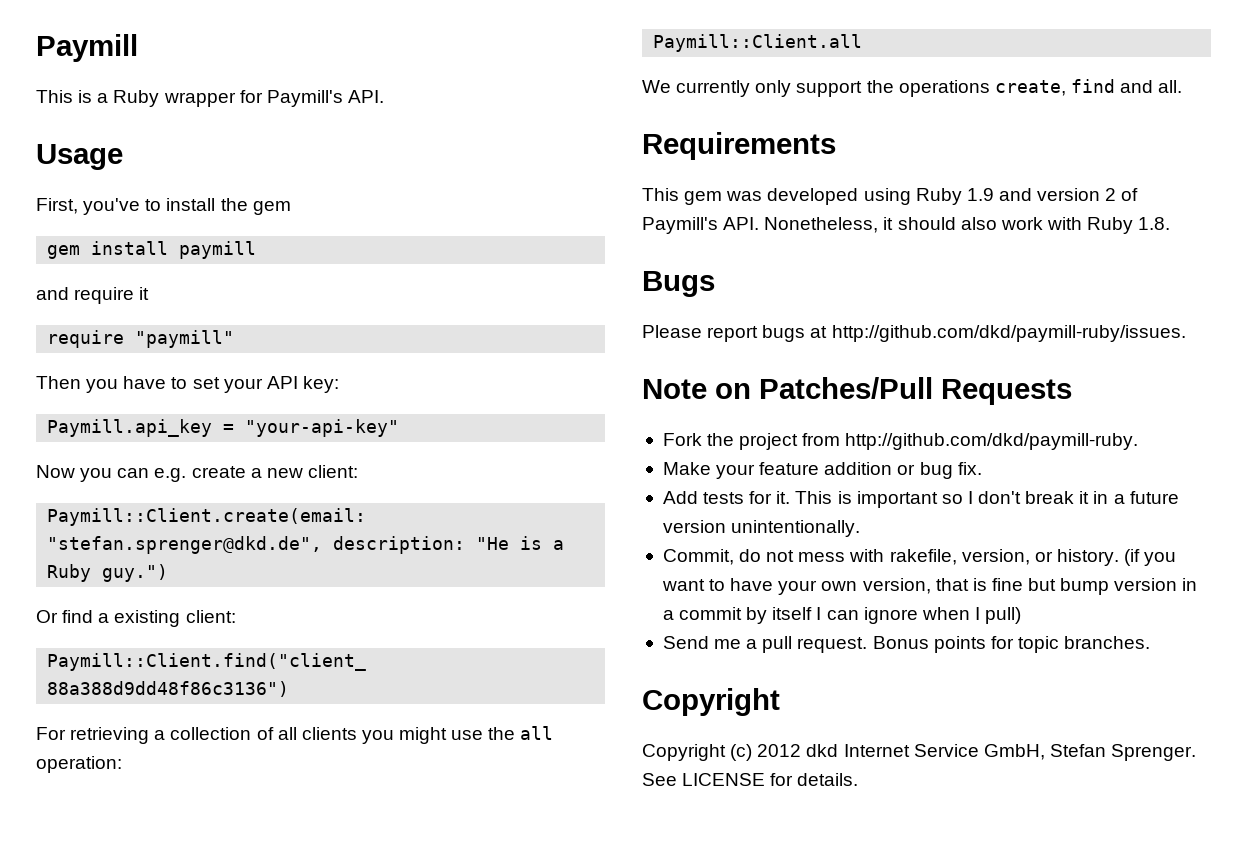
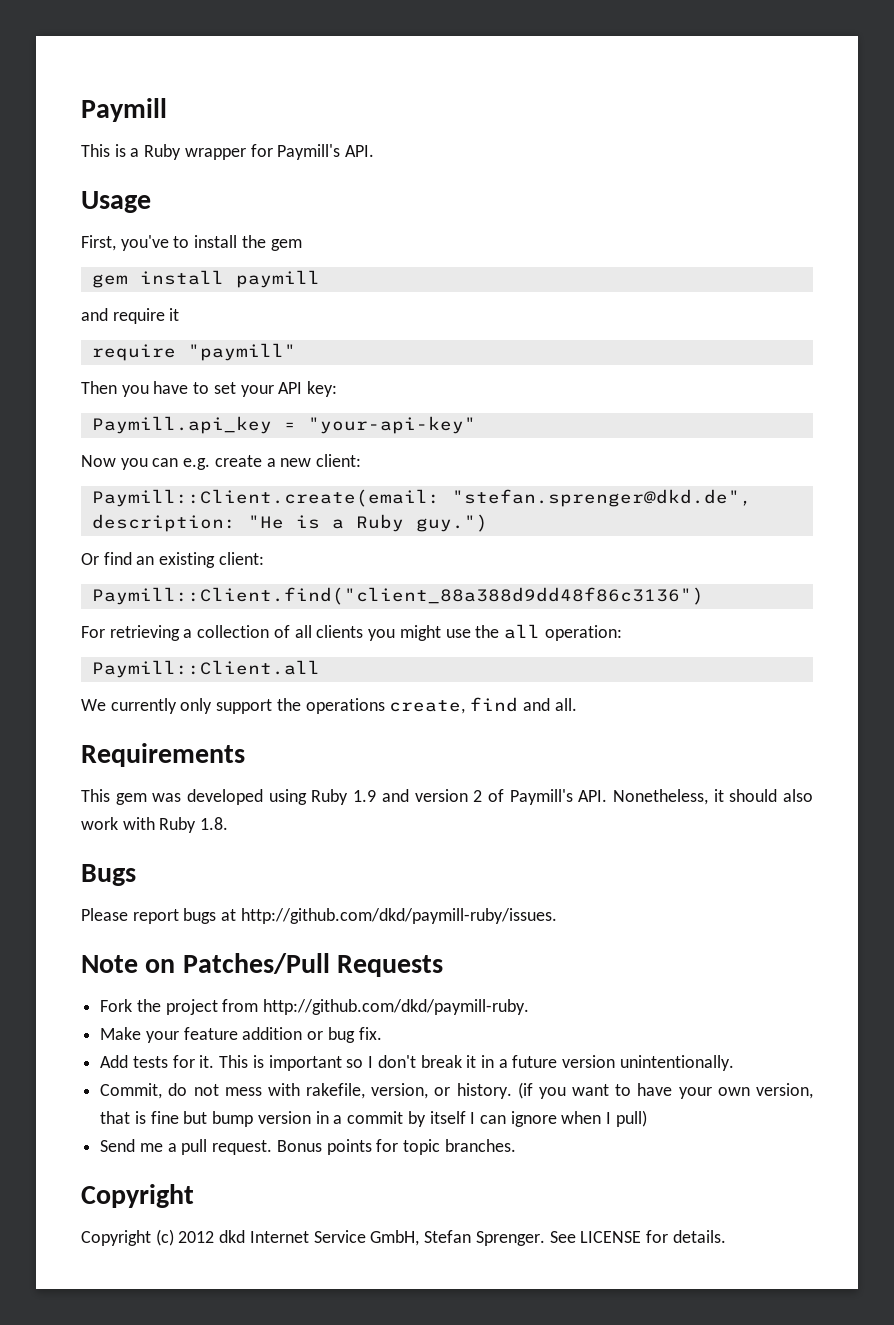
[98,613,110,623] a -> [136,556,155,565] an

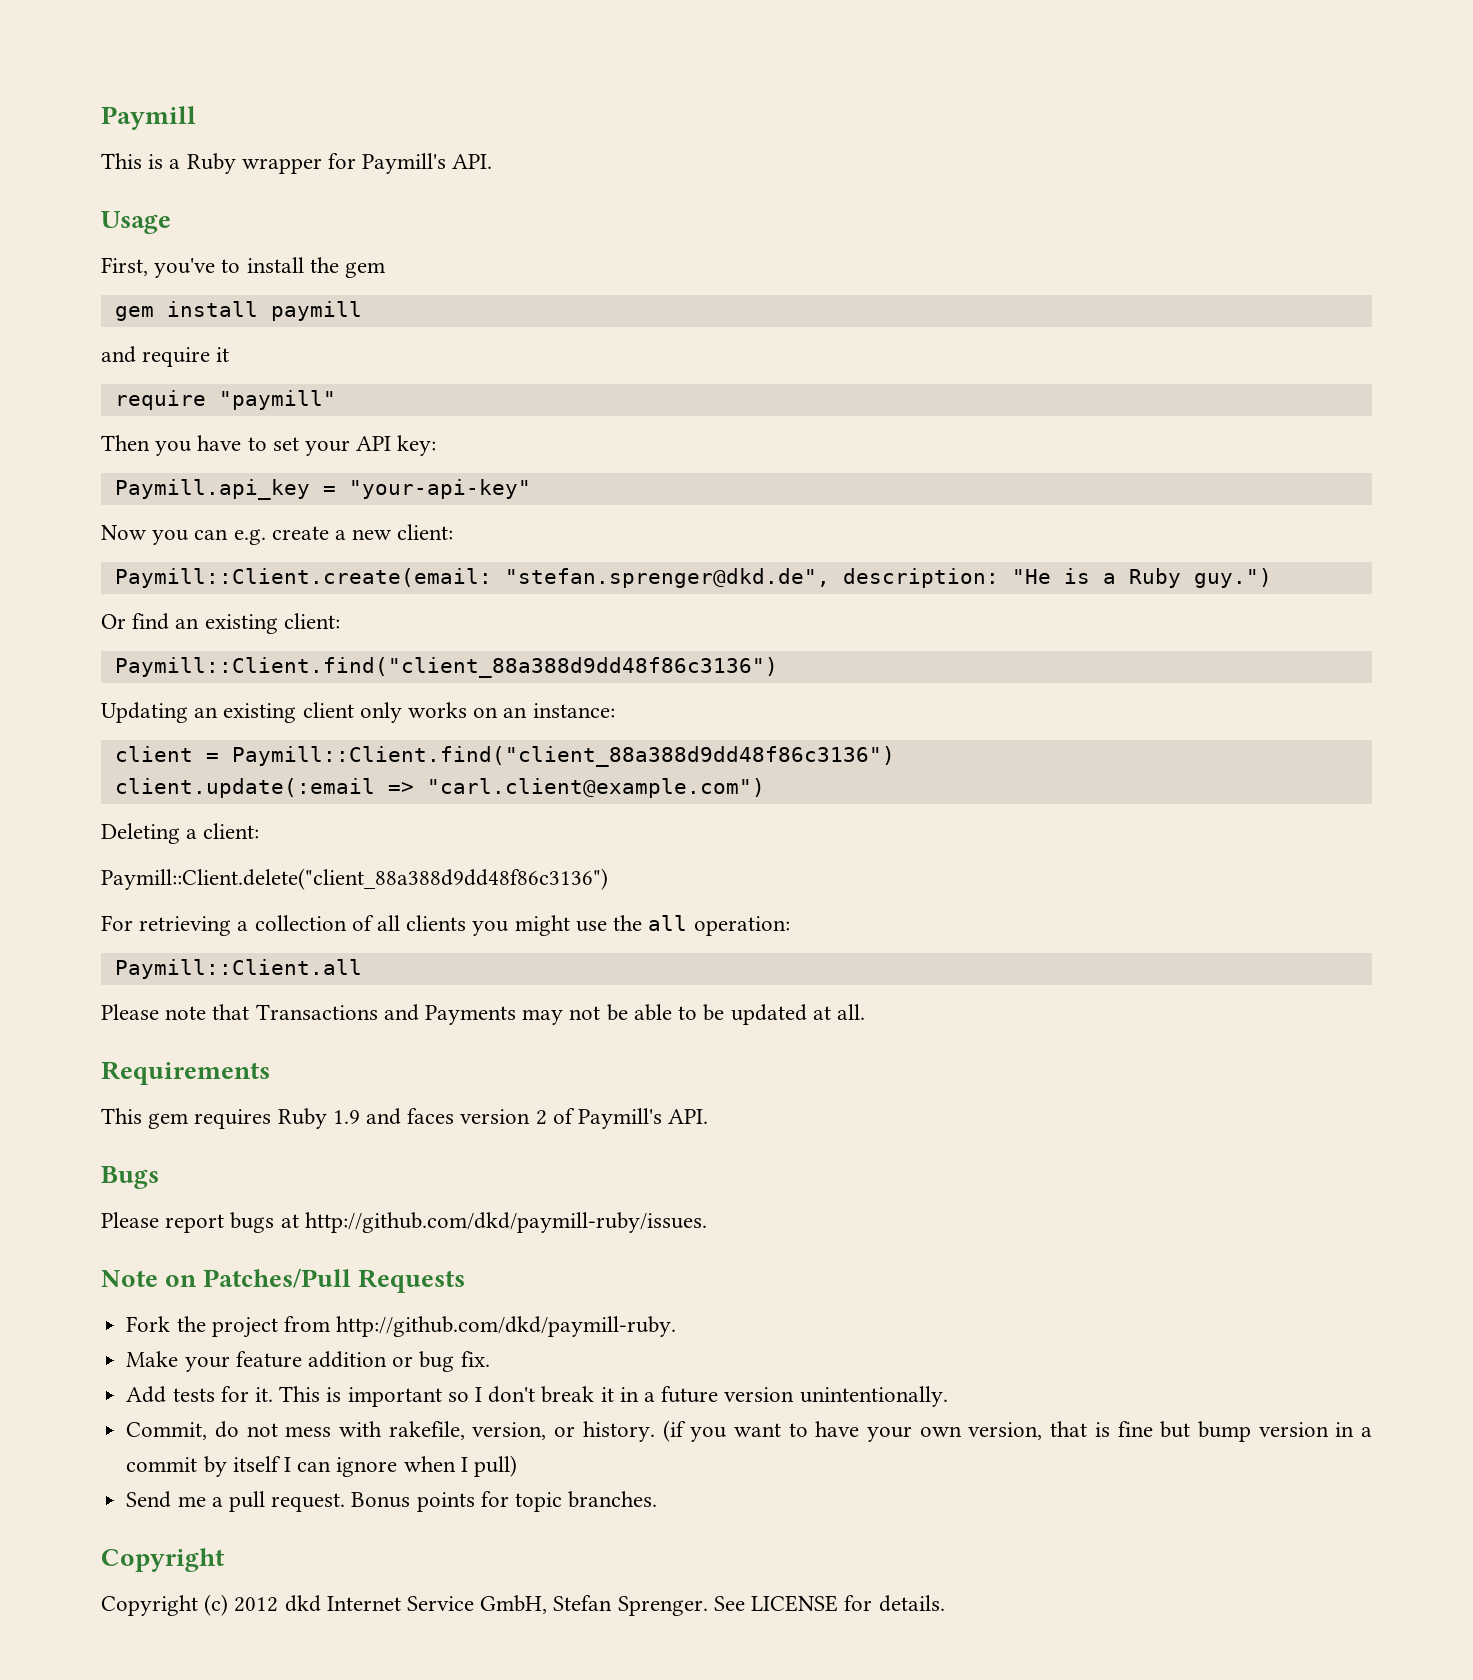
(704, 596) none -> [101,702,615,723] [114,746,895,767] [114,778,765,798] [101,823,260,844] [101,868,608,890] // Updating an existing client only works on an instance: // client = Paymill::Client.find("client_88a388d9dd48f86c3136") // client.update(:email => "carl.client@example.com") // Deleting a client: // Paymill::Client.delete("client_88a388d9dd48f86c3136")
[81,697,550,714] We currently only support the operations create, find and -> [101,1004,831,1025] Please note that Transactions and Payments may not be able to be updated at
[152,789,307,805] was developed using -> [194,1109,272,1129] requires
(409, 795) none -> [407,1108,455,1124] faces
[612,789,813,805] [81,817,229,833] Nonetheless, it should also work with Ruby 1.8. -> (709, 1116) none

